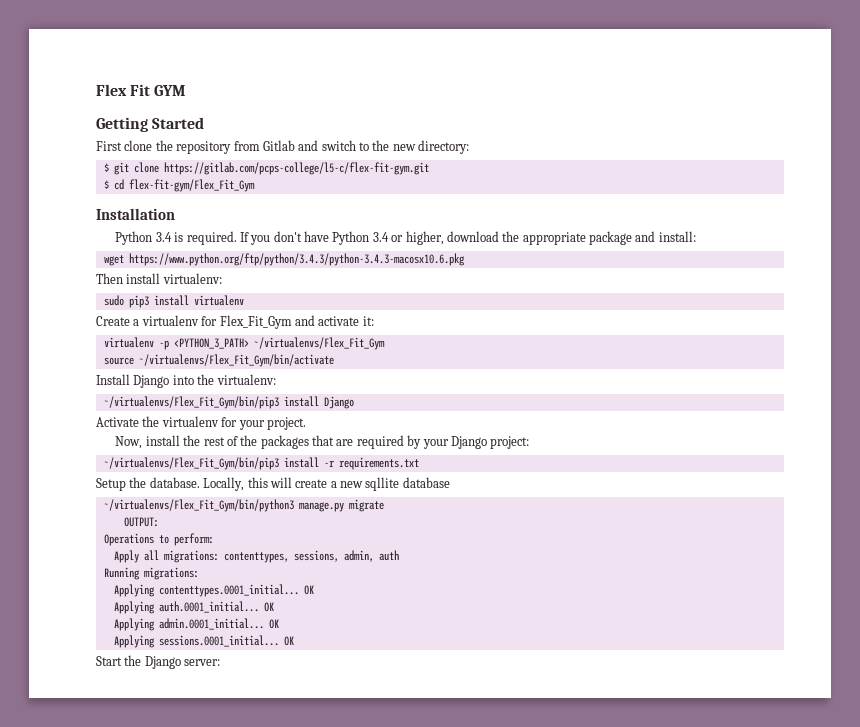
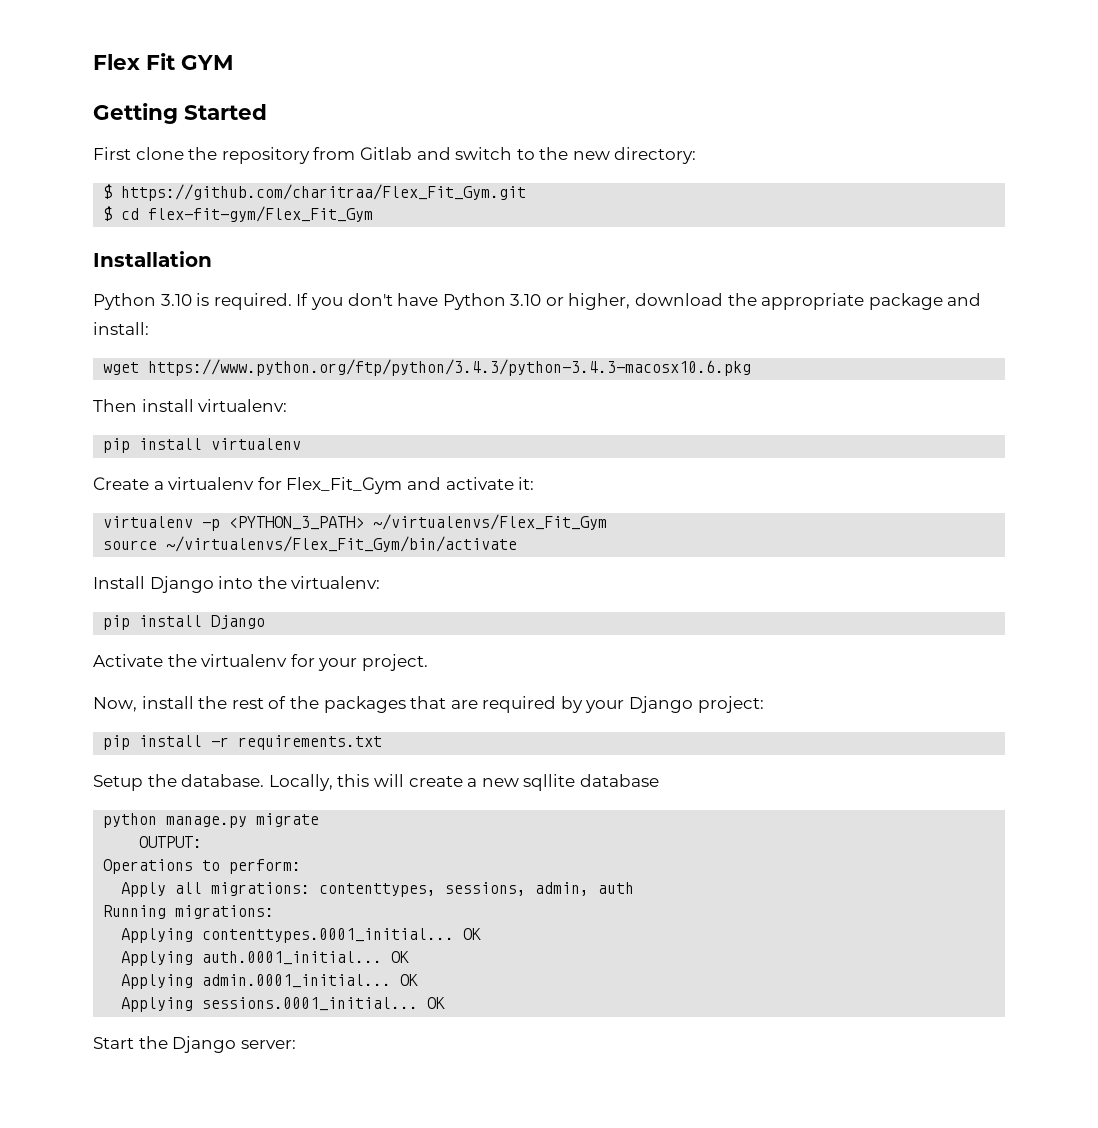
[113,162,429,175] git clone https://gitlab.com/pcps-college/l5-c/flex-fit-gym.git -> [121,184,527,201] https://github.com/charitraa/Flex_Fit_Gym.git
[155,232,172,242] 3.4 -> [160,294,192,306] 3.10
[372,232,389,242] 3.4 -> [510,294,542,306] 3.10
[103,295,149,308] sudo pip3 -> [103,438,131,453] pip
[103,396,279,409] ~/virtualenvs/Flex_Fit_Gym/bin/pip3 -> [103,615,131,630] pip
[103,457,279,470] ~/virtualenvs/Flex_Fit_Gym/bin/pip3 -> [103,735,131,750] pip
[103,499,294,512] ~/virtualenvs/Flex_Fit_Gym/bin/python3 -> [103,813,158,828] python

